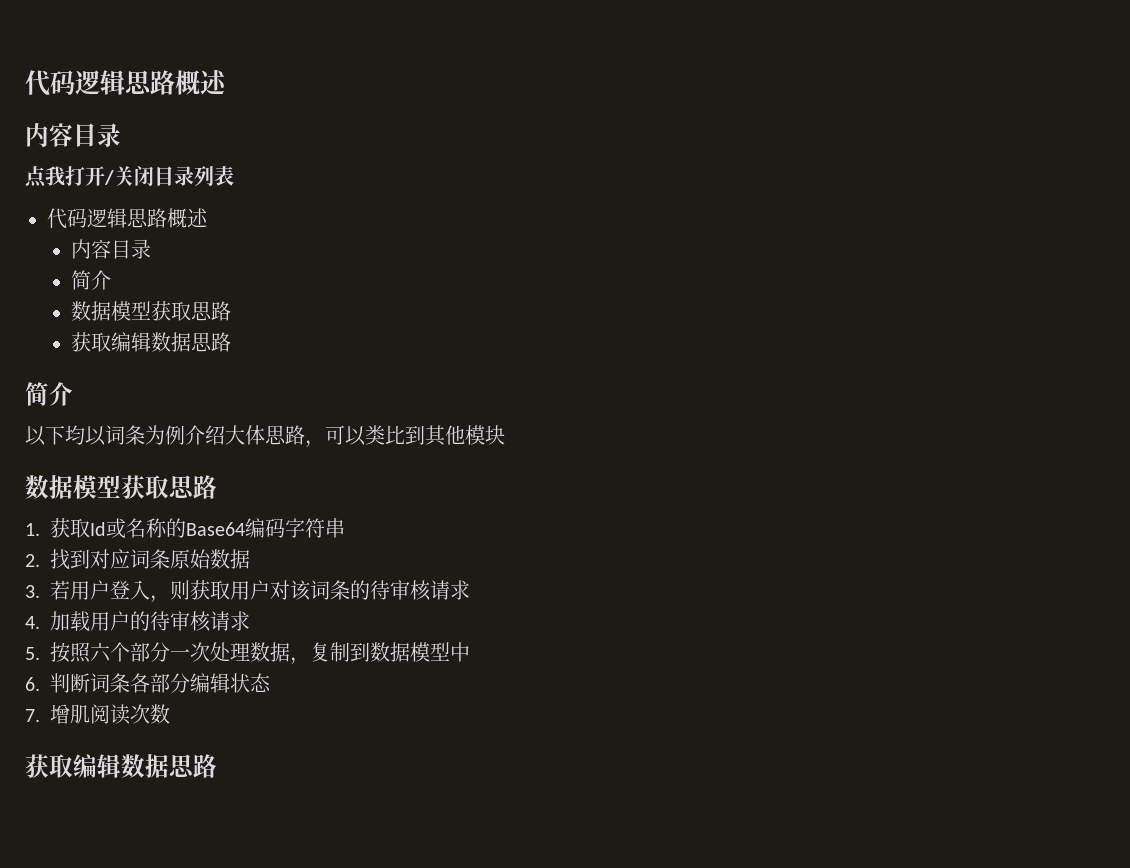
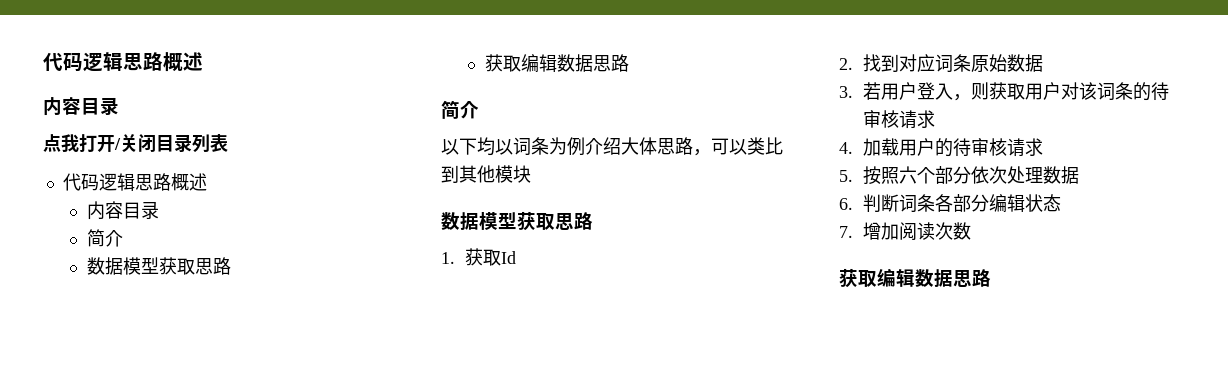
[106,518,345,539] 或名称的Base64编码字符串 -> (516, 257) none
[170,649,190,660] 一 -> [970,166,989,184] 依
[290,642,470,665] ，复制到数据模型中 -> (1079, 175) none
[70,704,90,724] 肌 -> [880,222,899,240] 加

